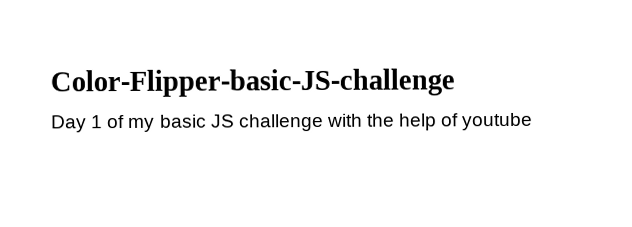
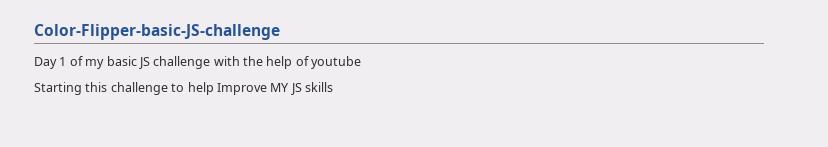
(534, 121) none -> [34,82,333,95] // Starting this challenge to help Improve MY JS skills

